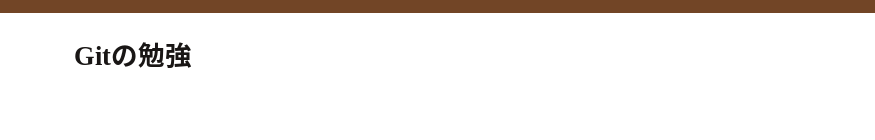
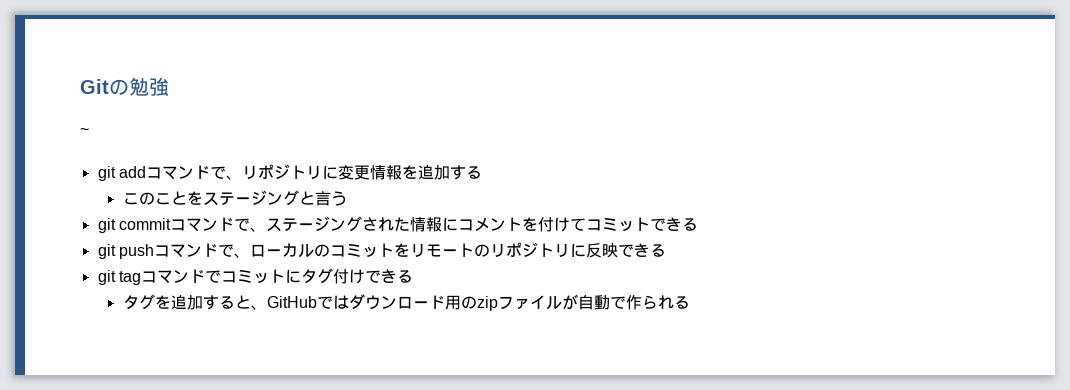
(192, 55) none -> [80,128,89,135] [97,164,482,181] [122,190,347,206] [97,216,698,233] [97,242,666,259] [97,268,413,285] [122,294,690,311] // ~ // git addコマンドで、リポジトリに変更情報を追加する // このことをステージングと言う // git commitコマンドで、ステージングされた情報にコメントを付けてコミットできる // git pushコマンドで、ローカルのコミットをリモートのリポジトリに反映できる // git tagコマンドでコミットにタグ付けできる // タグを追加すると、GitHubではダウンロード用のzipファイルが自動で作られる

